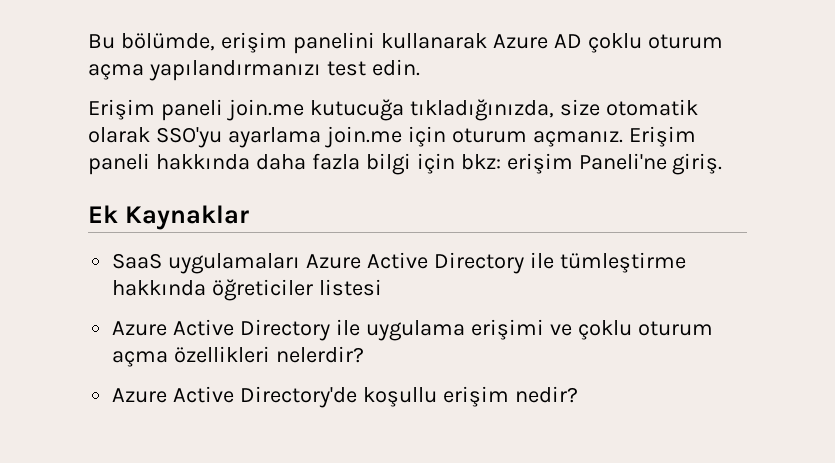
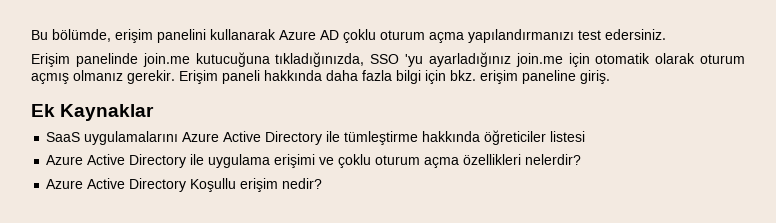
[371,59,420,76] [88,99,698,121] [88,126,623,148] edin. // Erişim paneli join.me kutucuğa tıkladığınızda, size otomatik olarak SSO'yu ayarlama join.me için oturum açmanız. -> [605,29,666,40] [31,52,746,67] [31,70,175,84] edersiniz. // Erişim panelinde join.me kutucuğuna tıkladığınızda, SSO 'yu ayarladığınız join.me için otomatik olarak oturum açmış olmanız gerekir.
[460,153,667,174] bkz: erişim Paneli'ne -> [450,70,576,84] bkz. erişim paneline
[168,253,301,274] uygulamaları -> [84,131,179,145] uygulamalarını
[240,386,438,408] Directory'de koşullu -> [129,178,237,192] Directory Koşullu

